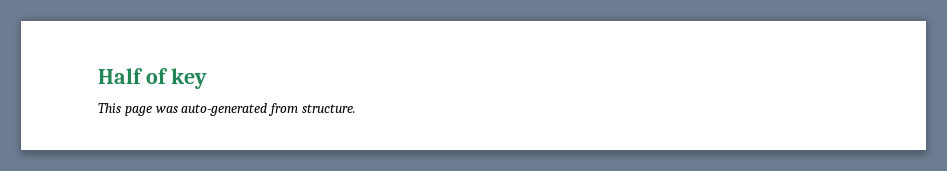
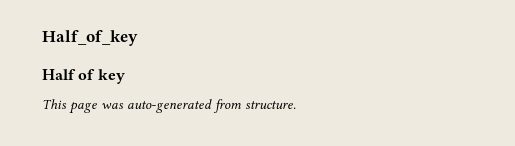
(98, 76) none -> [42,30,138,46] Half_of_key //

